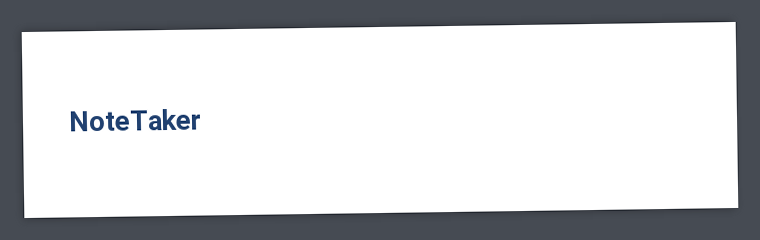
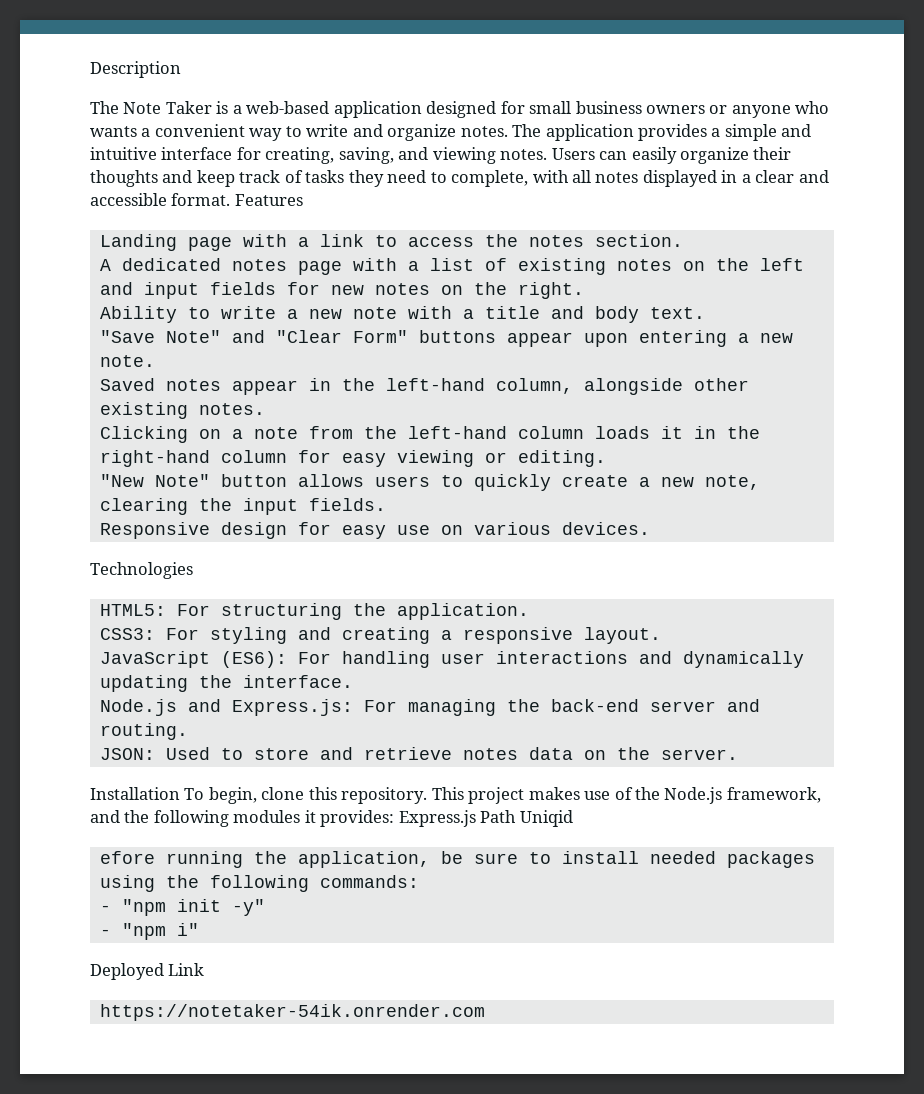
[68,108,202,132] NoteTaker -> [90,61,181,78] [90,101,830,118] [90,124,812,141] [90,147,792,164] [90,170,829,187] [90,193,303,206] [99,234,683,251] [99,258,804,275] [99,282,584,299] [99,306,705,323] [99,330,793,347] [99,355,155,367] [99,378,749,395] [99,402,265,419] [99,426,760,443] [99,450,606,467] [99,474,760,491] [99,498,386,515] [99,522,650,539] [90,562,193,579] [99,603,529,620] [99,627,661,644] [99,651,804,668] [99,675,353,692] [99,699,760,716] [99,723,188,740] [99,747,738,760] [90,787,821,804] [90,810,573,827] [99,851,815,868] [99,875,419,892] [99,899,265,916] [99,923,199,940] [90,963,205,980] [99,1004,485,1021] Description // The Note Taker is a web-based application designed for small business owners or anyone who wants a convenient way to write and organize notes. The application provides a simple and intuitive interface for creating, saving, and viewing notes. Users can easily organize their thoughts and keep track of tasks they need to complete, with all notes displayed in a clear and accessible format. Features // Landing page with a link to access the notes section. // A dedicated notes page with a list of existing notes on the left and input fields for new notes on the right. // Ability to write a new note with a title and body text. // "Save Note" and "Clear Form" buttons appear upon entering a new note. // Saved notes appear in the left-hand column, alongside other existing notes. // Clicking on a note from the left-hand column loads it in the right-hand column for easy viewing or editing. // "New Note" button allows users to quickly create a new note, clearing the input fields. // Responsive design for easy use on various devices. // Technologies // HTML5: For structuring the application. // CSS3: For styling and creating a responsive layout. // JavaScript (ES6): For handling user interactions and dynamically updating the interface. // Node.js and Express.js: For managing the back-end server and routing. // JSON: Used to store and retrieve notes data on the server. // Installation To begin, clone this repository. This project makes use of the Node.js framework, and the following modules it provides: Express.js Path Uniqid // efore running the application, be sure to install needed packages using the following commands: // - "npm init -y" // - "npm i" // Deployed Link // https://notetaker-54ik.onrender.com

